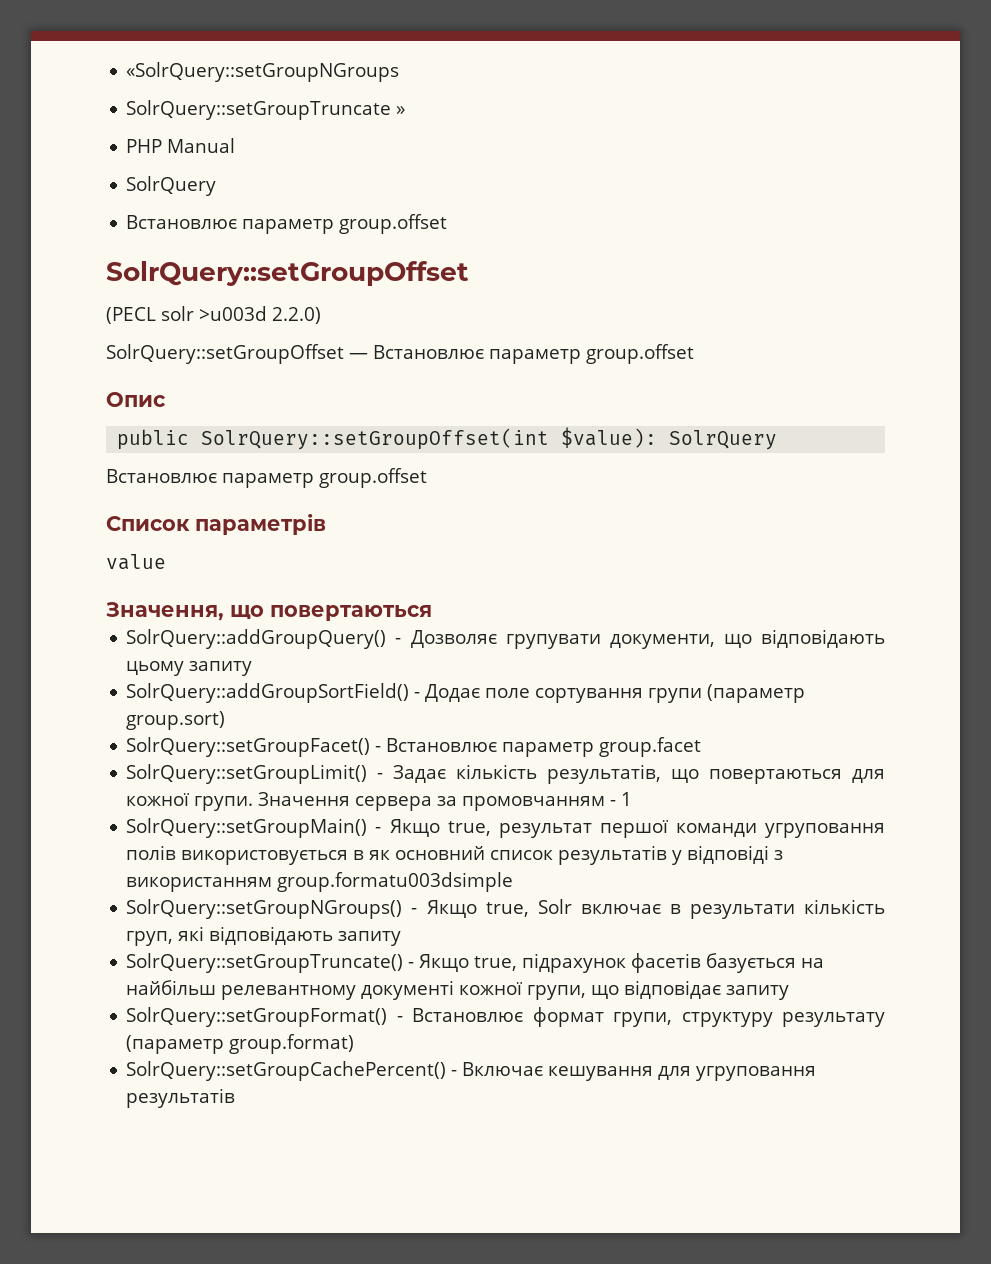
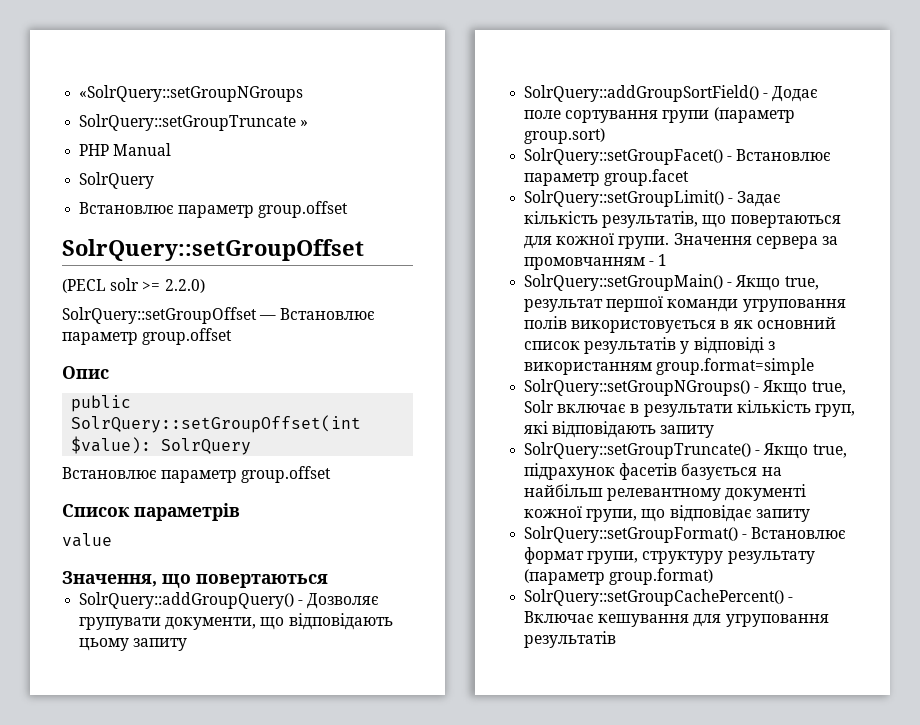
[199,306,267,321] >u003d -> [142,281,161,291] >=
[277,872,514,892] group.formatu003dsimple -> [656,358,815,375] group.format=simple

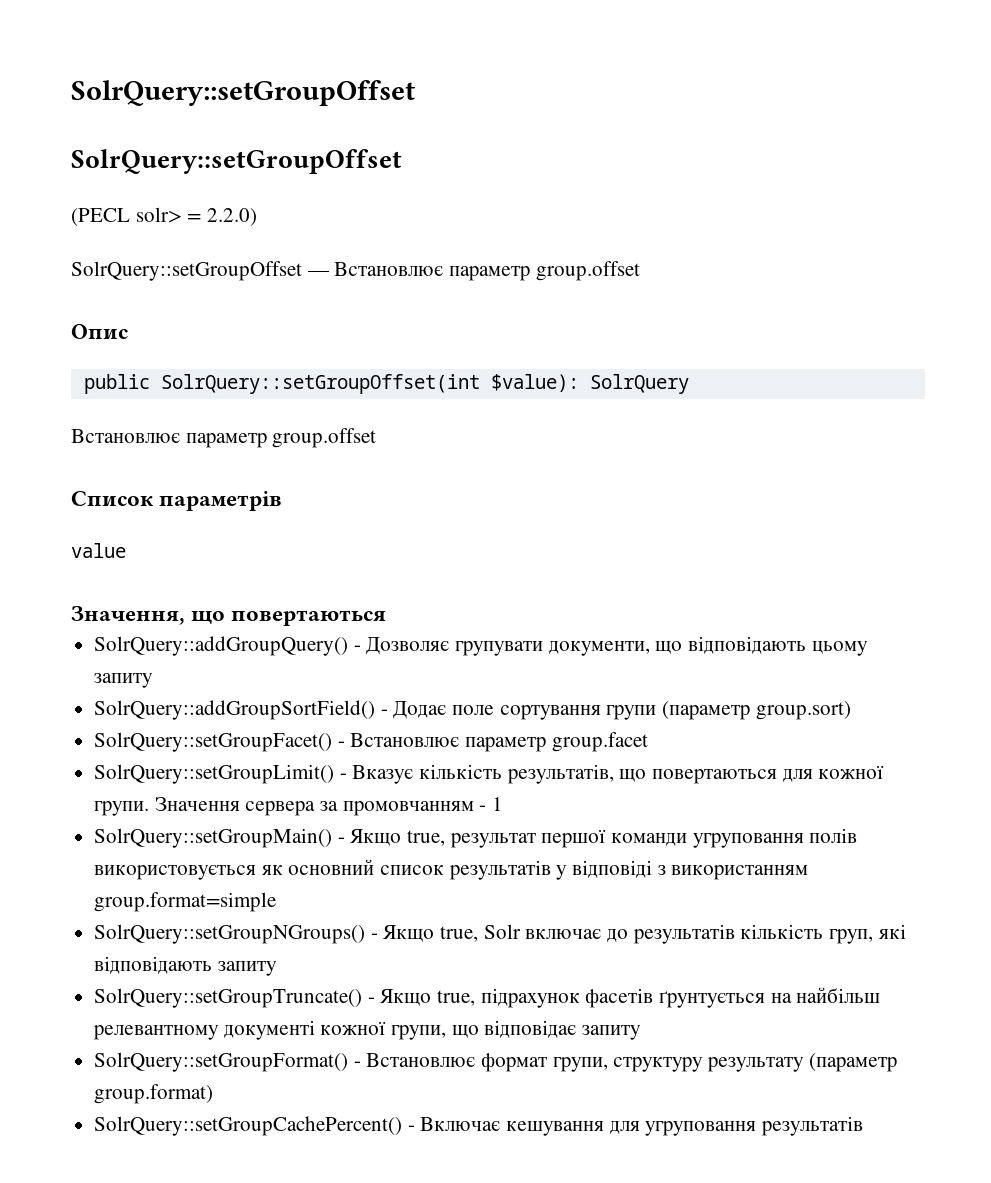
[79,85,304,102] [79,114,309,131] [79,143,172,156] [79,172,155,189] [79,201,349,218] «SolrQuery::setGroupNGroups // SolrQuery::setGroupTruncate » // PHP Manual // SolrQuery // Встановлює параметр group.offset -> [71,80,415,106] SolrQuery::setGroupOffset
[110,278,161,291] solr >= -> [135,207,202,223] solr> =
[737,191,782,207] Задає -> [352,765,415,784] Вказує
[720,320,730,329] в -> (257, 872) none
[630,404,733,417] в результати -> [607,924,735,944] до результатів
[681,463,758,480] базується -> [659,990,766,1008] ґрунтується

